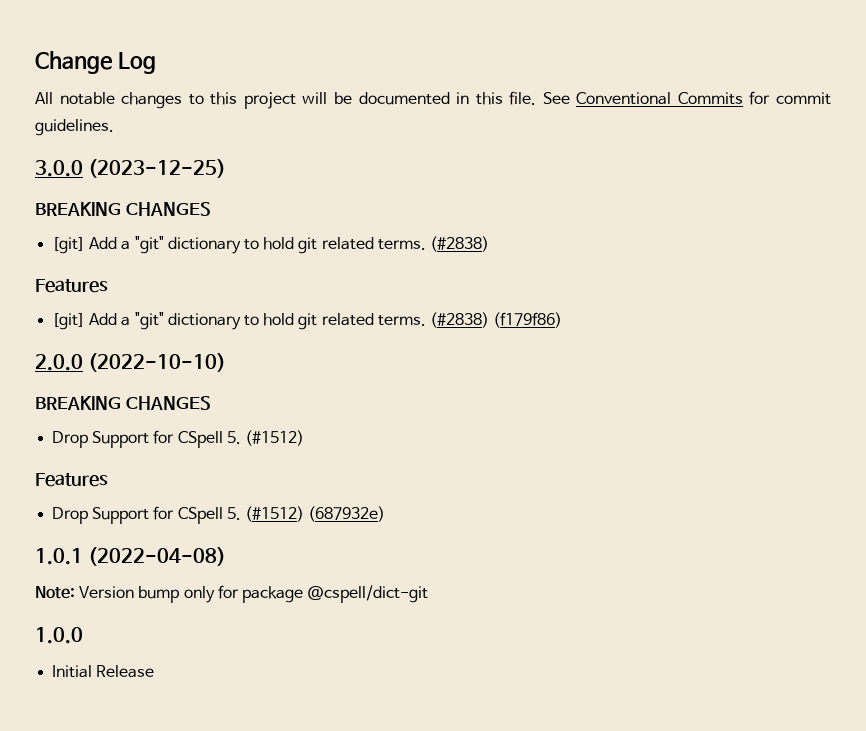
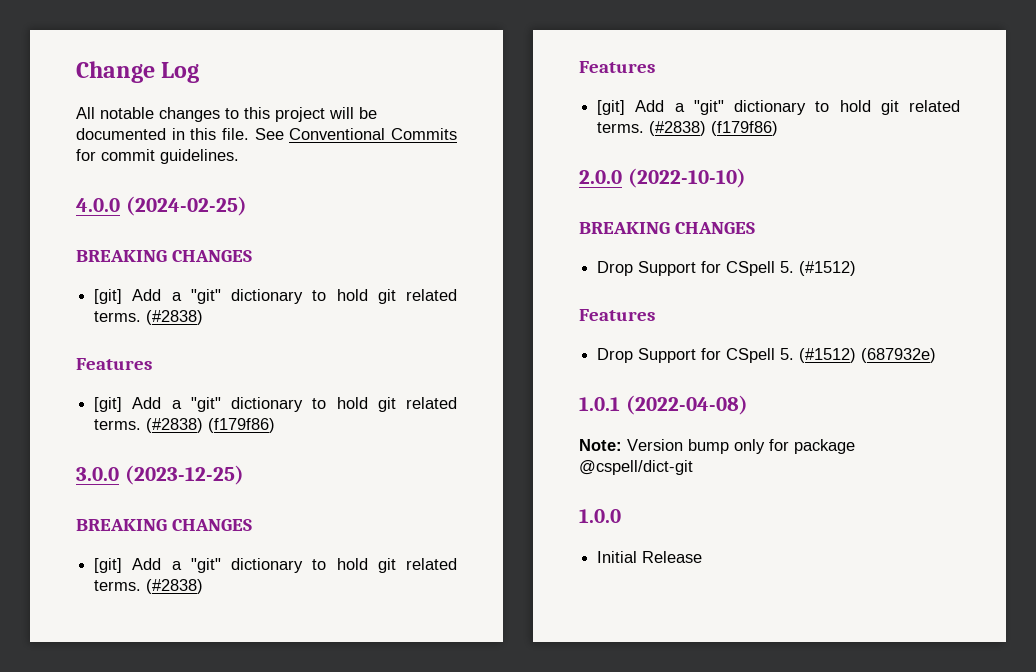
(114, 127) none -> [76,196,247,216] [76,250,253,262] [94,289,457,304] [94,310,204,325] [76,358,152,370] [94,397,457,412] [94,418,276,433] // 4.0.0 (2024-02-25) // BREAKING CHANGES // [git] Add a "git" dictionary to hold git related terms. (#2838) // Features // [git] Add a "git" dictionary to hold git related terms. (#2838) (f179f86)

